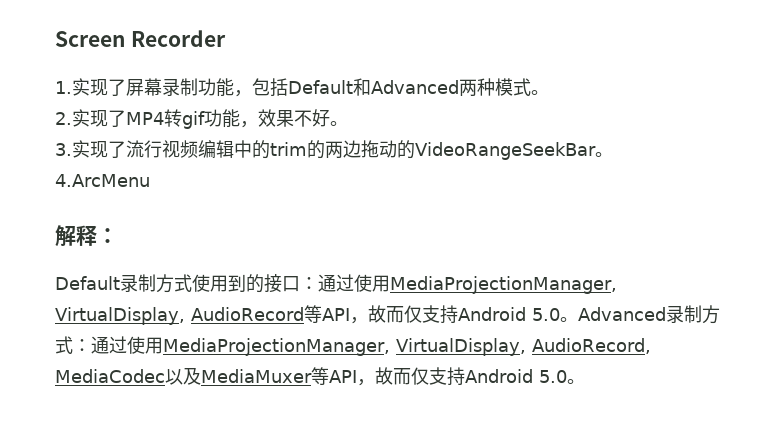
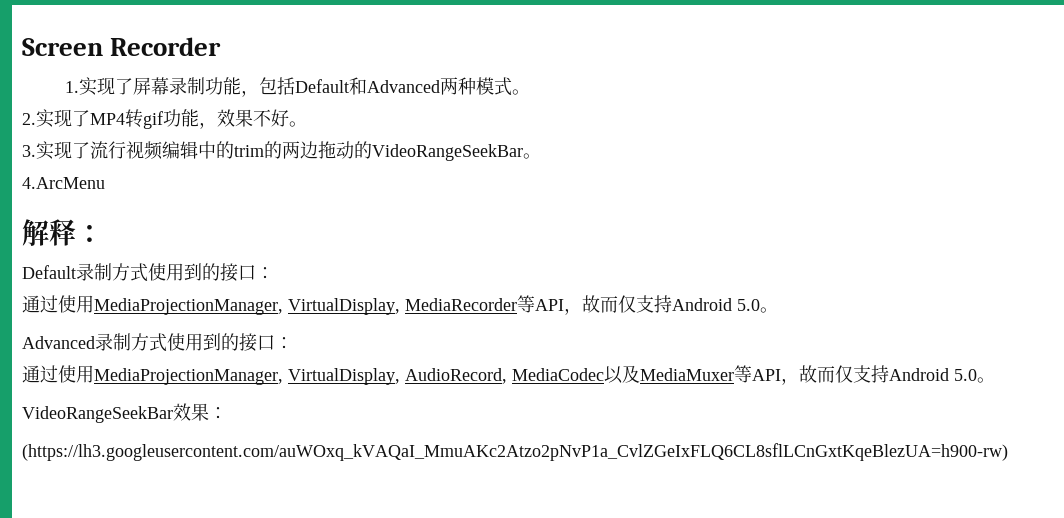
[318,274,617,294] [55,305,578,325] 通过使用MediaProjectionManager, VirtualDisplay, AudioRecord等API，故而仅支持Android 5.0。 -> [22,295,778,315] // 通过使用MediaProjectionManager, VirtualDisplay, MediaRecorder等API，故而仅支持Android 5.0。 //
[73,339,91,352] ： -> [167,333,293,352] 使用到的接口： //
(585, 381) none -> [22,403,227,423] [22,443,1008,461] // VideoRangeSeekBar效果： // (https://lh3.googleusercontent.com/auWOxq_kVAQaI_MmuAKc2Atzo2pNvP1a_CvlZGeIxFLQ6CL8sflLCnGxtKqeBlezUA=h900-rw)

